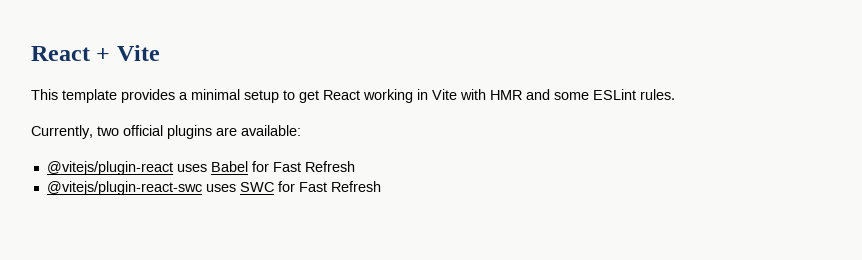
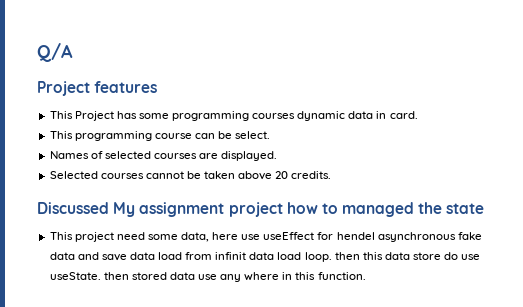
[31,45,160,61] [31,89,675,103] [31,125,301,139] [46,161,355,175] [46,181,381,195] React + Vite // This template provides a minimal setup to get React working in Vite with HMR and some ESLint rules. // Currently, two official plugins are available: // @vitejs/plugin-react uses Babel for Fast Refresh // @vitejs/plugin-react-swc uses SWC for Fast Refresh -> [37,43,73,62] [37,81,158,96] [49,111,418,121] [49,131,271,141] [49,151,278,161] [49,171,332,180] [37,202,485,217] [49,232,482,242] [49,252,481,262] [49,272,366,282] Q/A // Project features // This Project has some programming courses dynamic data in card. // This programming course can be select. // Names of selected courses are displayed. // Selected courses cannot be taken above 20 credits. // Discussed My assignment project how to managed the state // This project need some data, here use useEffect for hendel asynchronous fake data and save data load from infinit data load loop. then this data store do use useState. then stored data use any where in this function.

